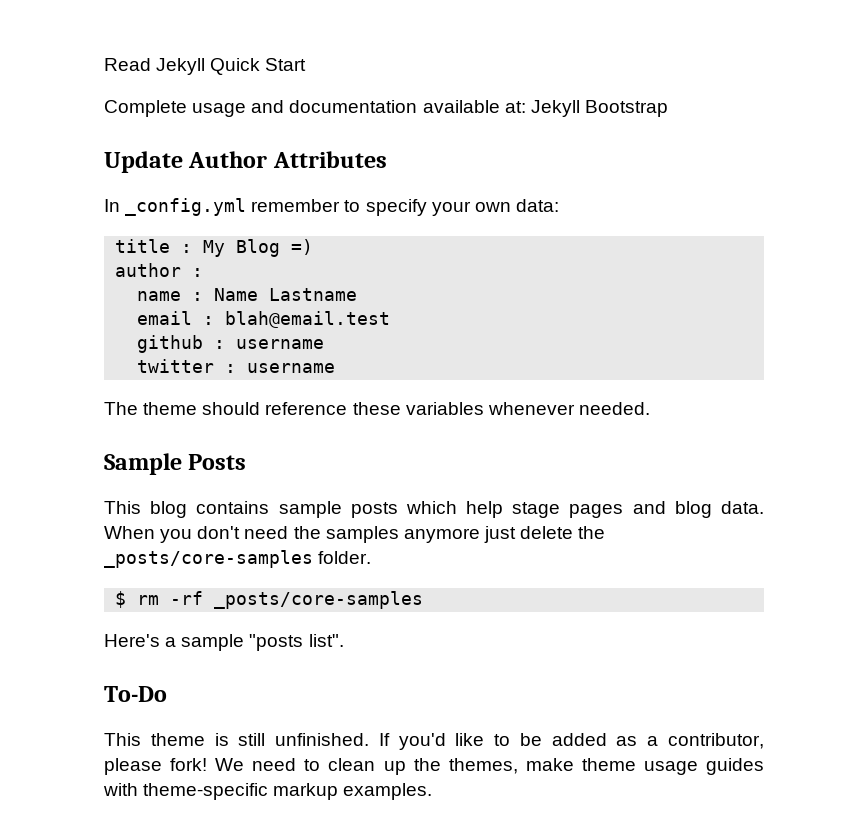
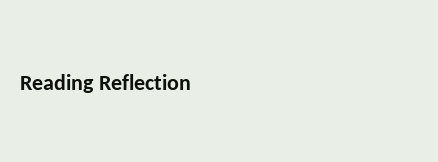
[104,58,307,75] [104,100,668,117] [104,151,387,173] [104,198,559,216] [115,239,314,257] [115,263,204,277] [137,288,358,301] [137,311,391,328] [137,335,325,353] [137,359,336,373] [104,402,650,415] [104,453,247,475] [104,501,764,518] [104,526,606,543] [104,550,372,568] [115,591,424,609] [104,634,344,651] [104,686,167,702] [104,733,764,750] [104,758,764,775] [103,783,433,800] Read Jekyll Quick Start // Complete usage and documentation available at: Jekyll Bootstrap // Update Author Attributes // In _config.yml remember to specify your own data: // title : My Blog =) // author : // name : Name Lastname // email : blah@email.test // github : username // twitter : username // The theme should reference these variables whenever needed. // Sample Posts // This blog contains sample posts which help stage pages and blog data. When you don't need the samples anymore just delete the _posts/core-samples folder. // $ rm -rf _posts/core-samples // Here's a sample "posts list". // To-Do // This theme is still unfinished. If you'd like to be added as a contributor, please fork! We need to clean up the themes, make theme usage guides with theme-specific markup examples. -> [20,74,191,93] Reading Reflection

